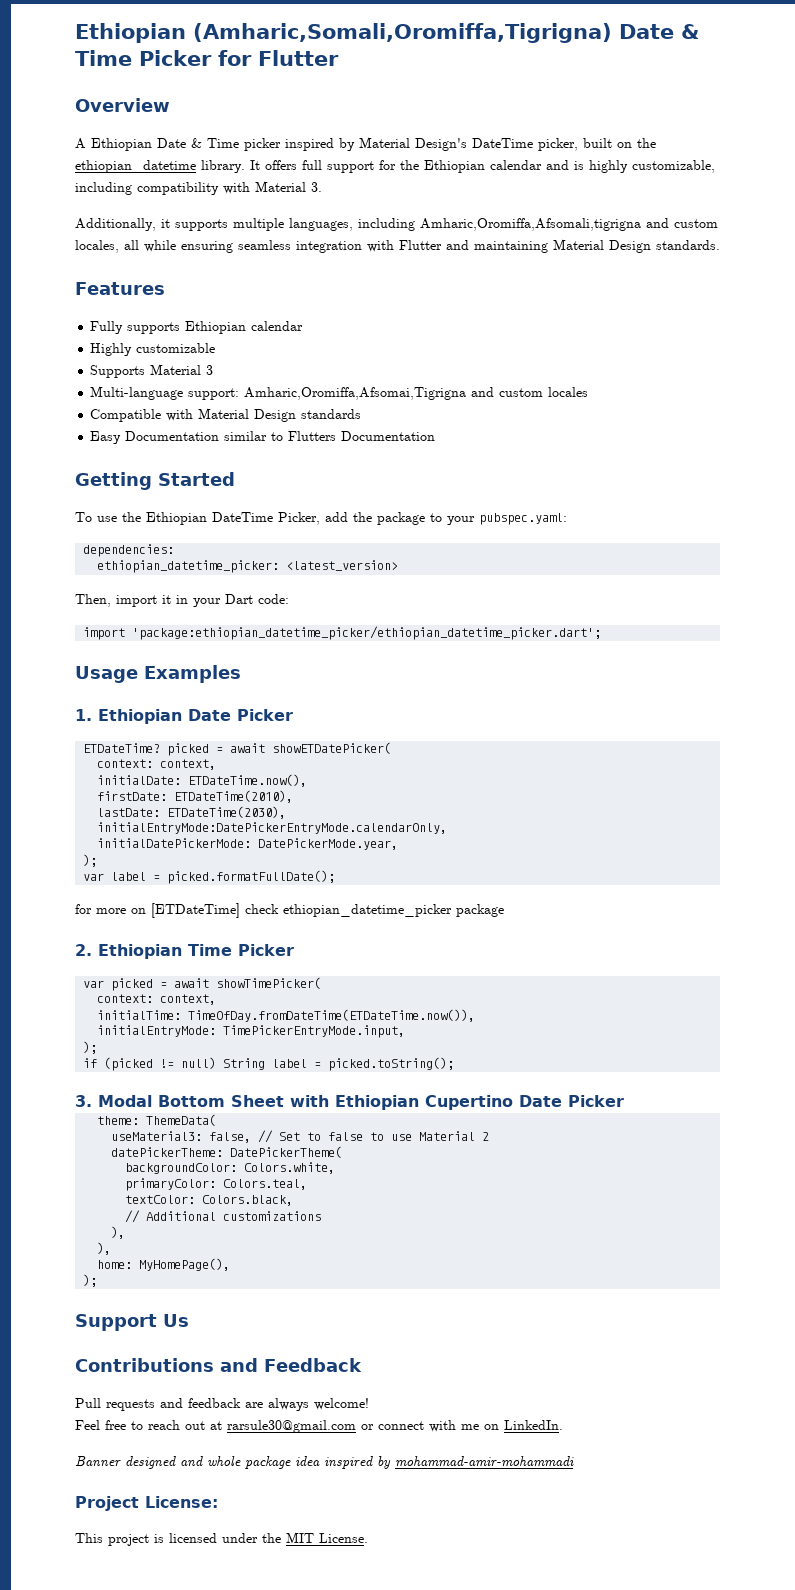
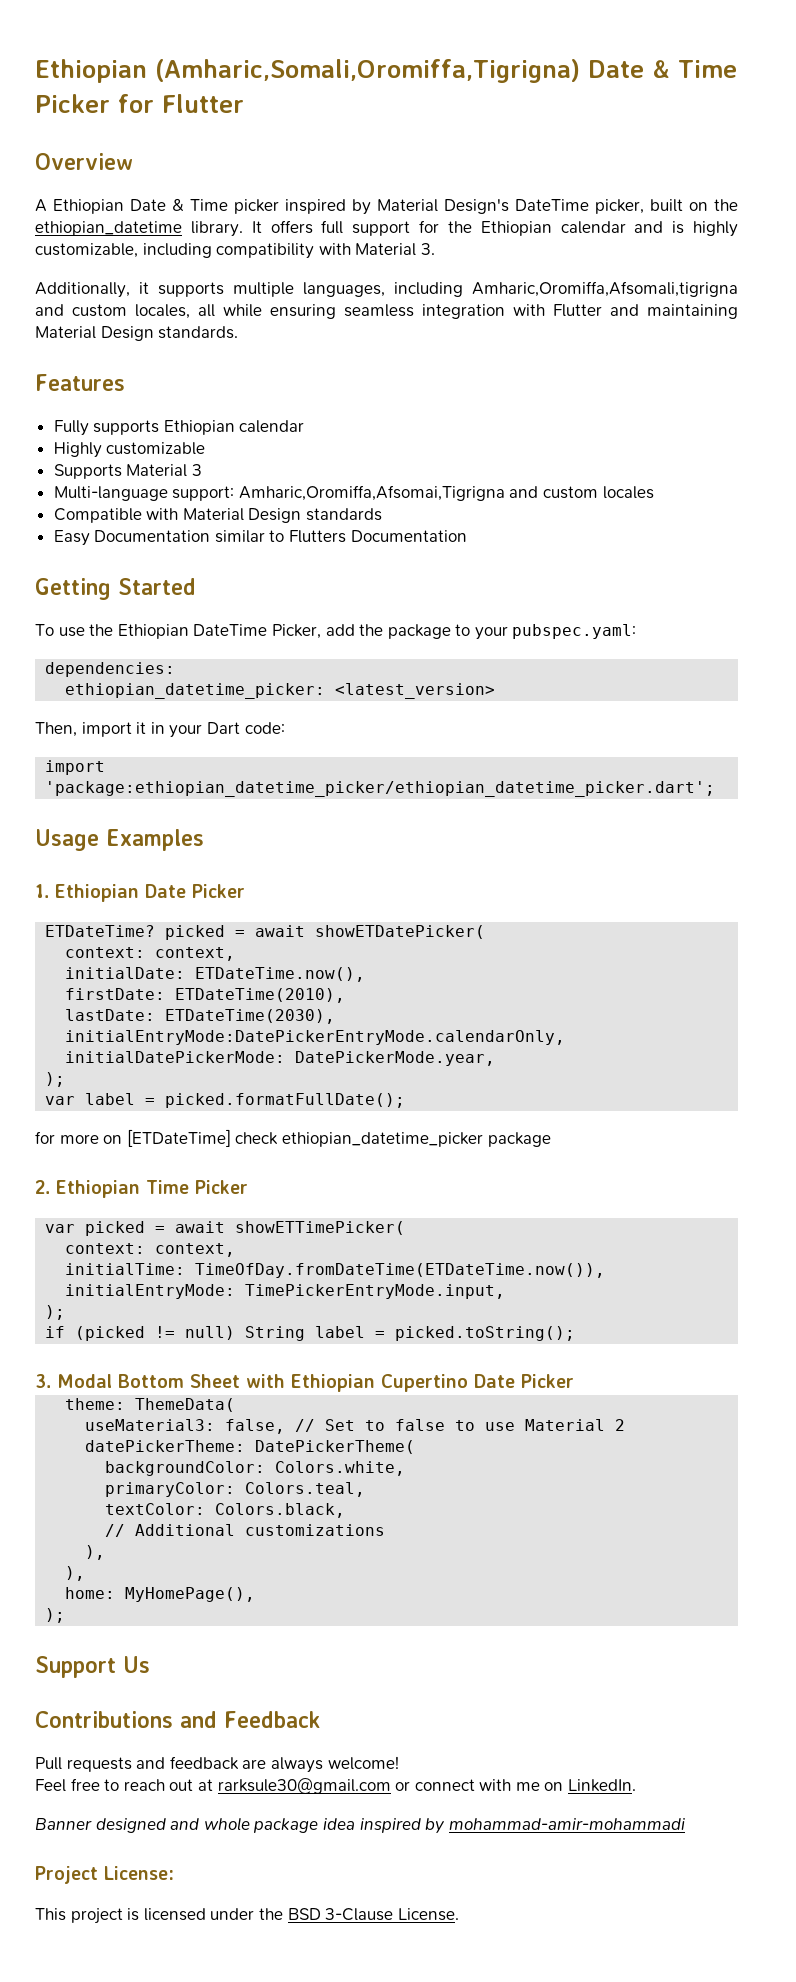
[216,977,322,989] showTimePicker( -> [235,1221,406,1235] showETTimePicker(
[227,1420,356,1433] rarsule30@gmail.com -> [217,1778,391,1794] rarksule30@gmail.com
[286,1532,314,1543] MIT -> [287,1908,394,1921] BSD 3-Clause

